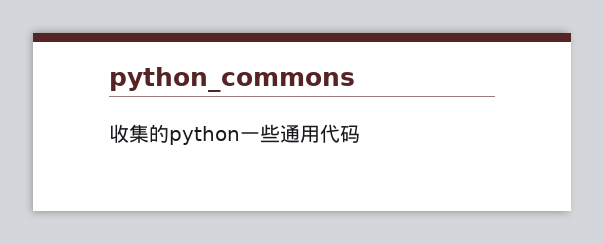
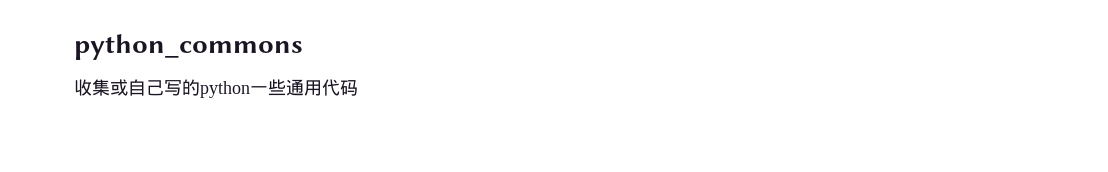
(149, 133) none -> [110,79,182,96] 或自己写

